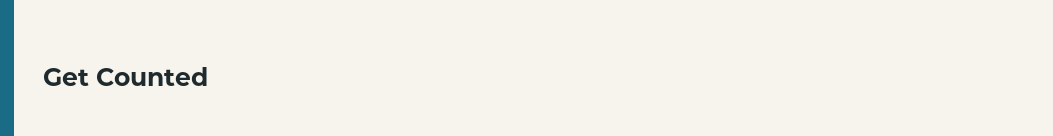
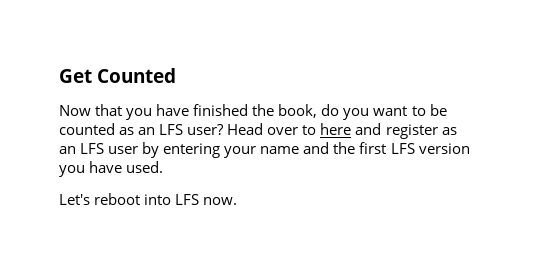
(208, 76) none -> [59,104,447,120] [59,123,457,139] [59,142,470,158] [59,161,164,177] [59,193,238,205] // Now that you have finished the book, do you want to be counted as an LFS user? Head over to here and register as an LFS user by entering your name and the first LFS version you have used. // Let's reboot into LFS now.

